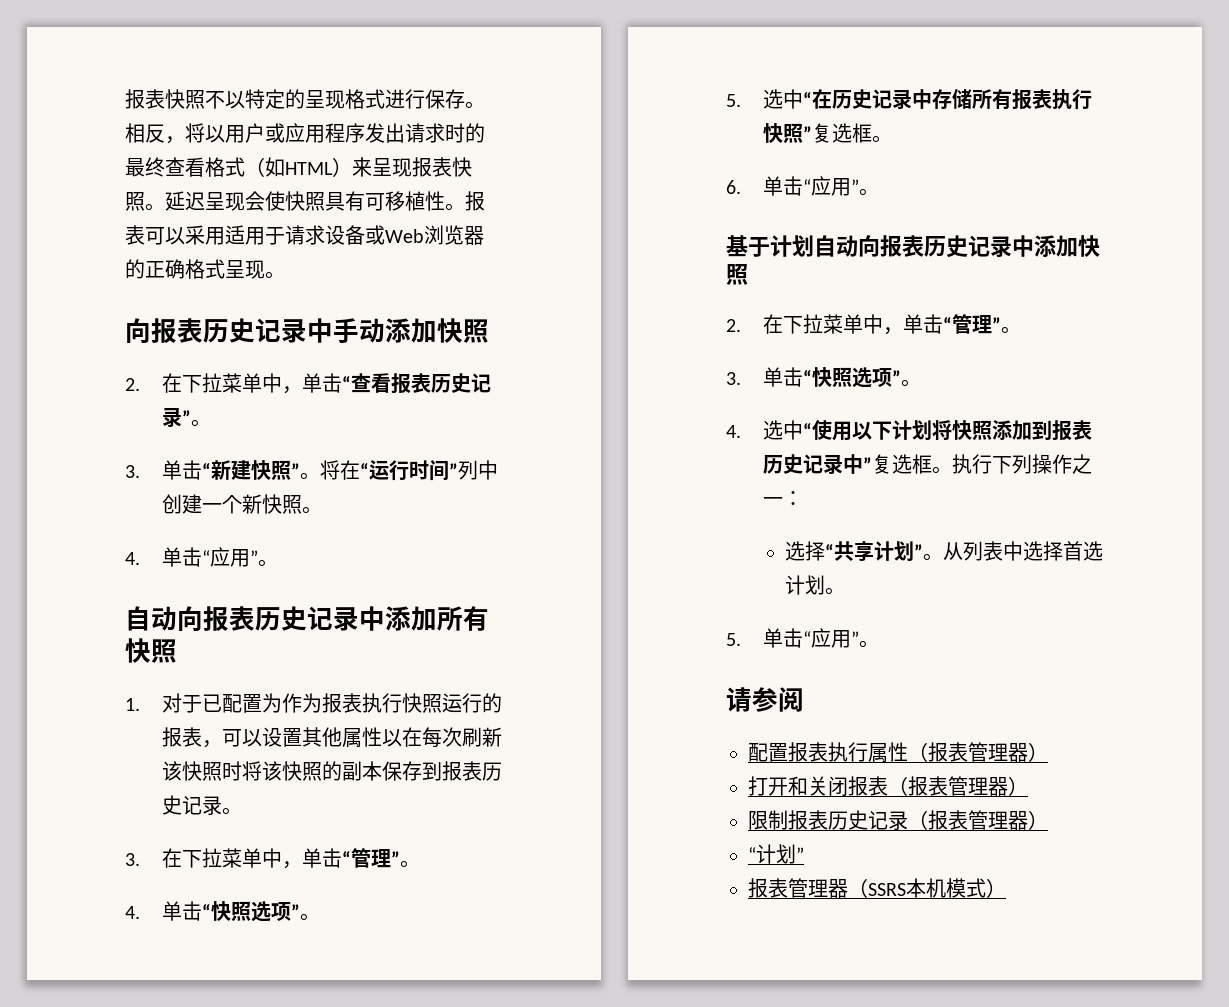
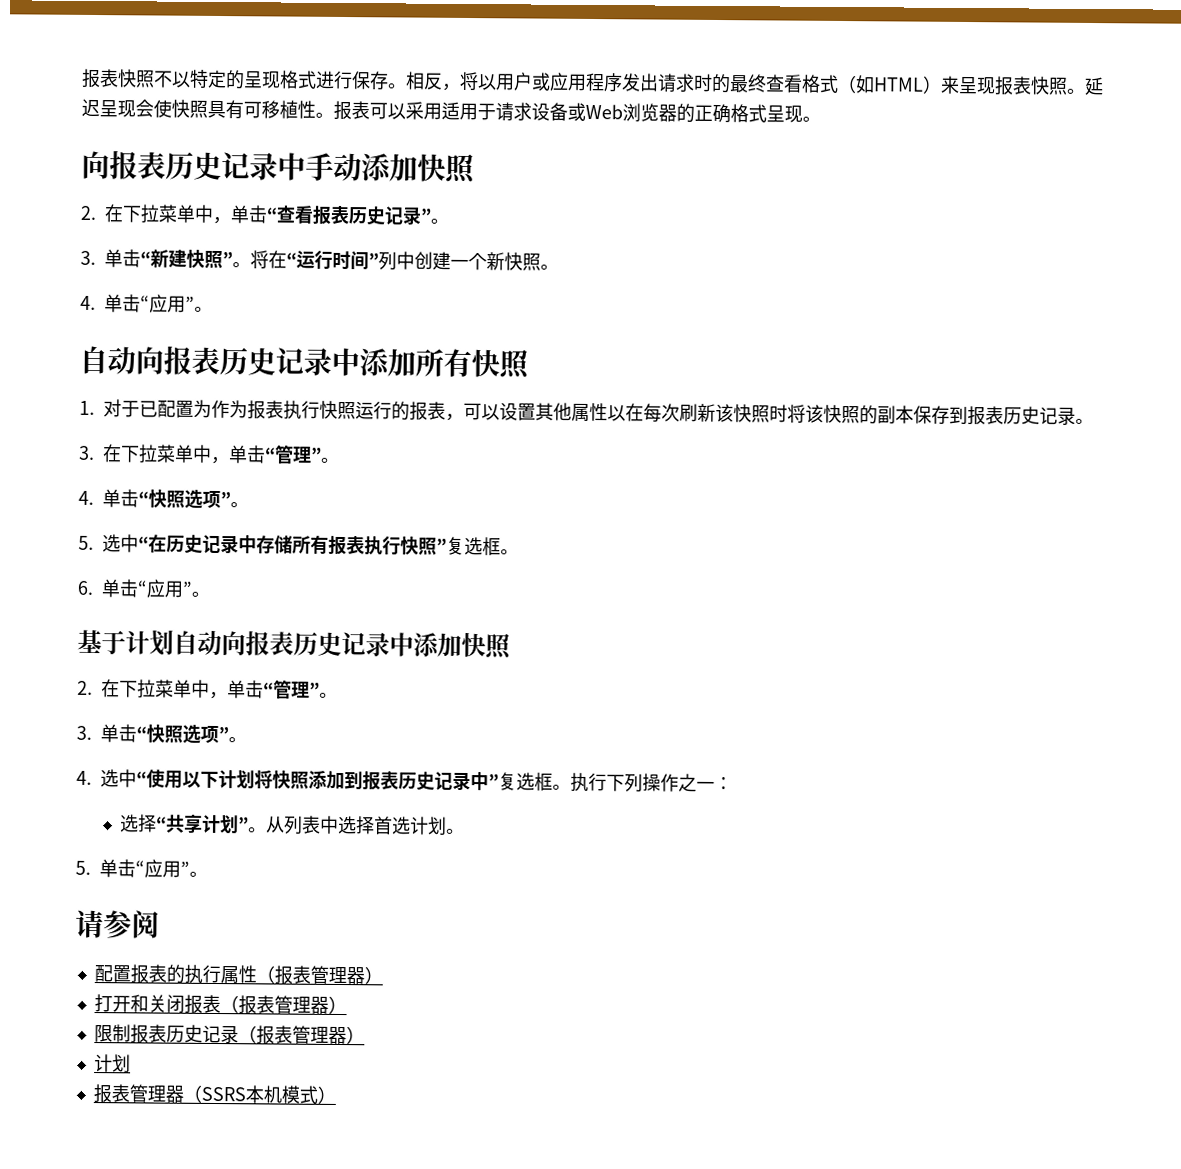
(828, 752) none -> [165,964,185,984] 的
[748,844,804,864] “计划” -> [93,1054,131,1073] 计划

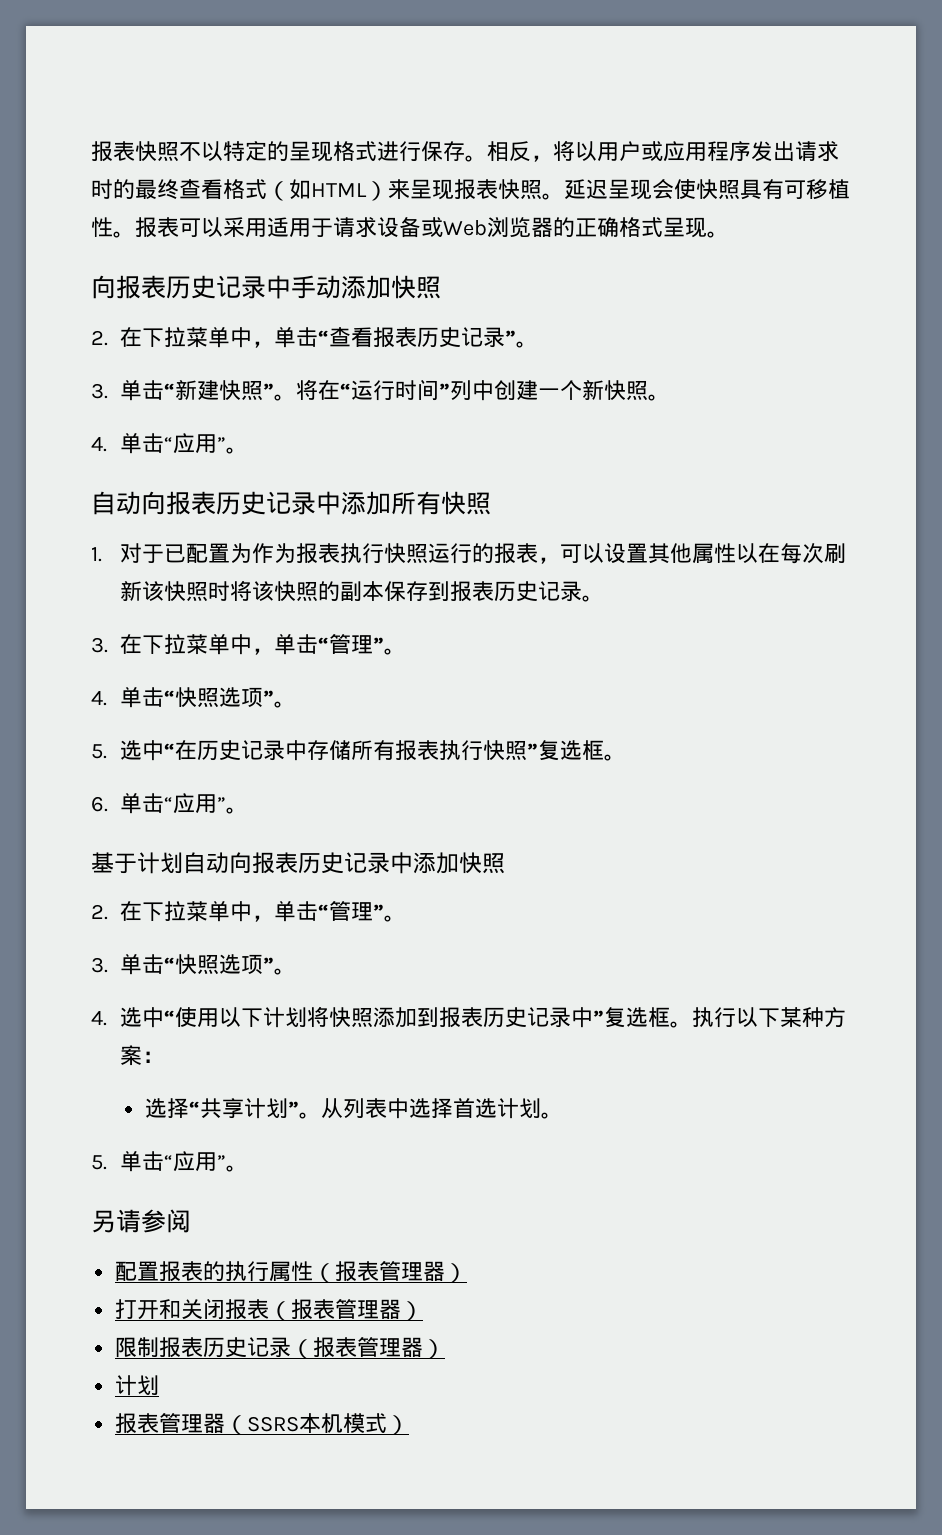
[606,773,716,793] 下列操作之一 -> [736,1007,847,1028] [120,1045,143,1066] 以下某种方案
(209, 874) none -> [91,1210,116,1233] 另

